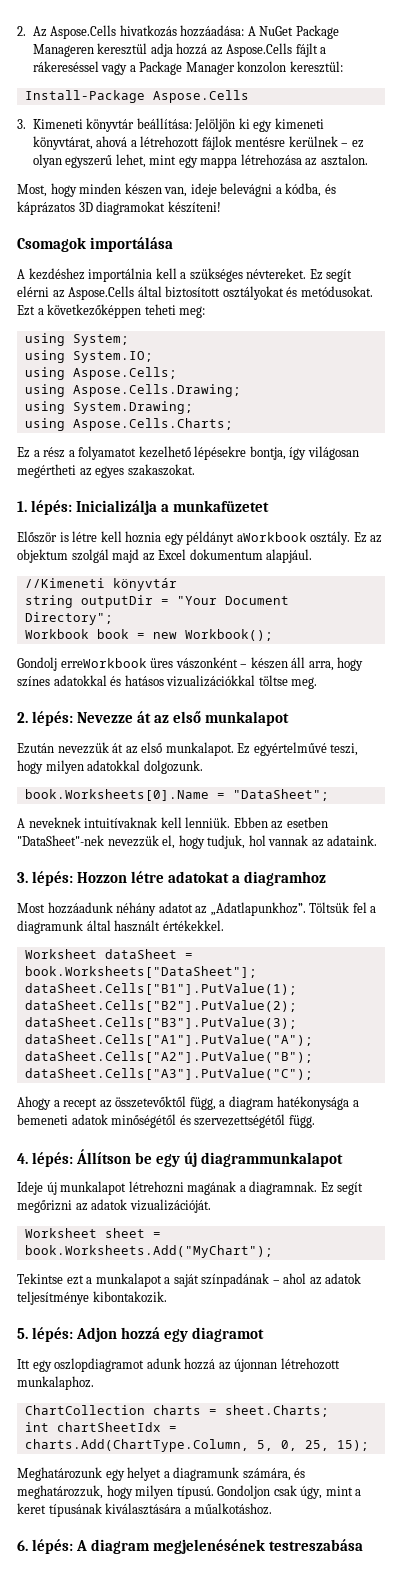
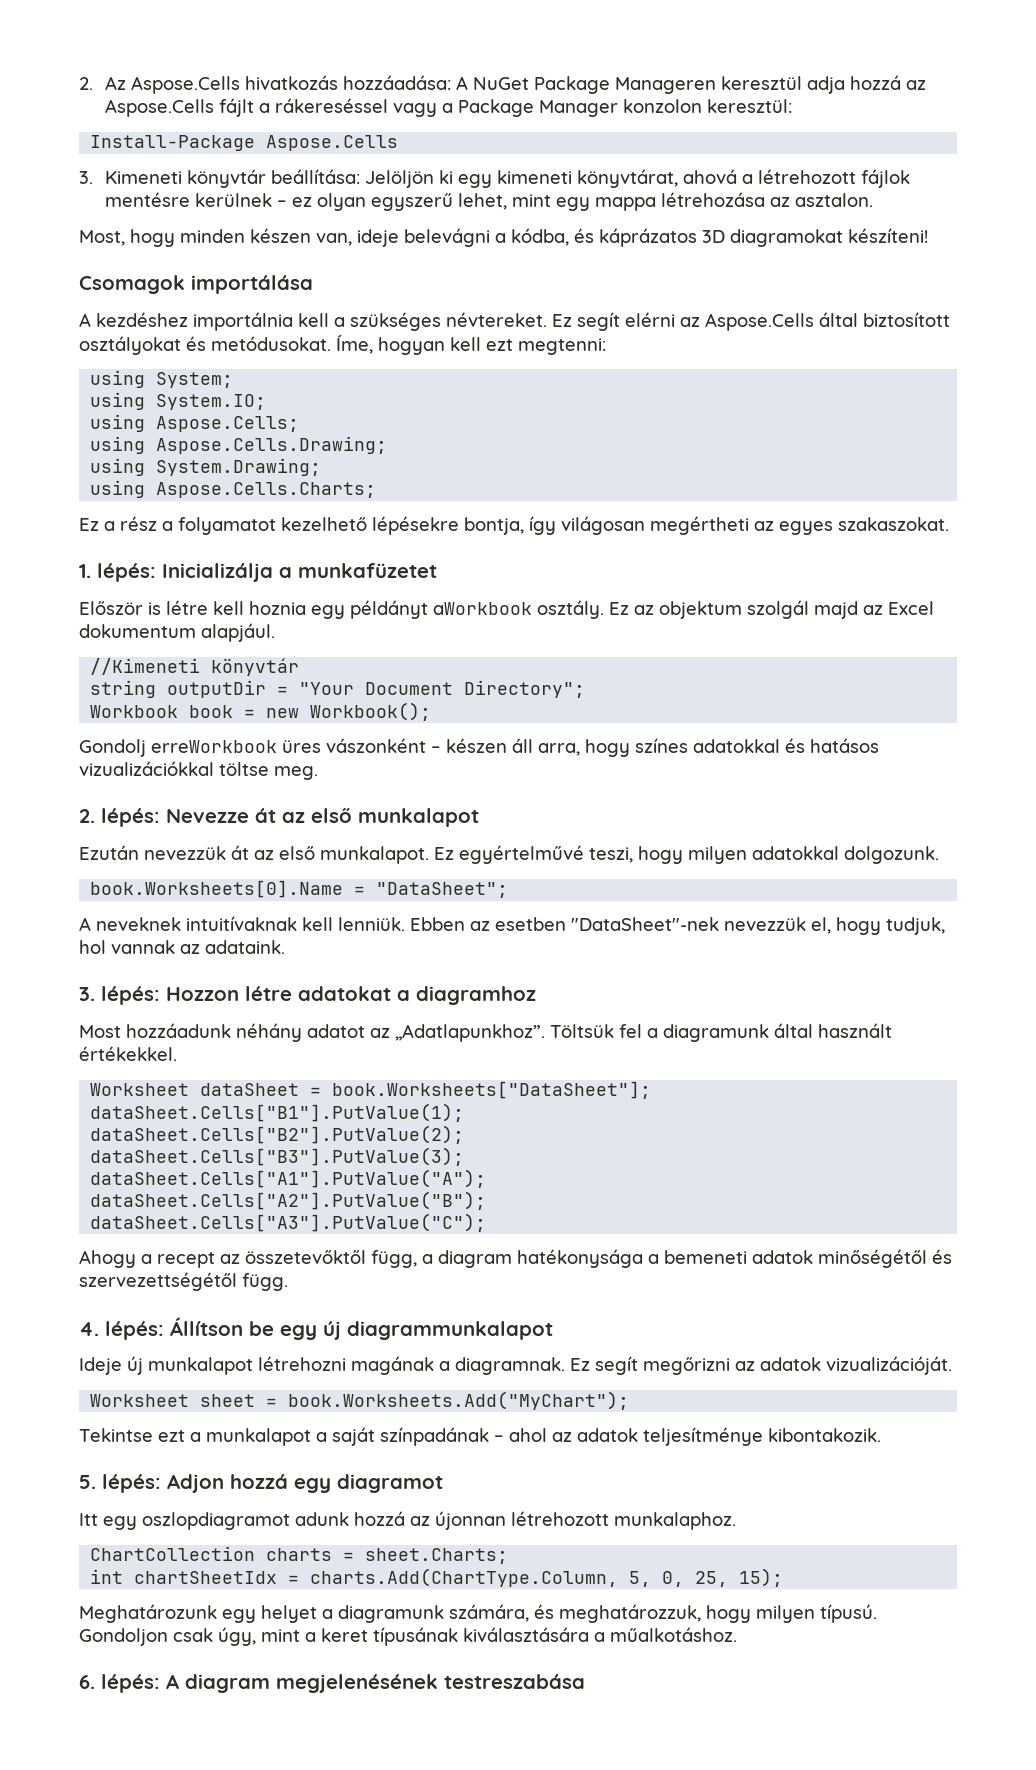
[17,304,206,318] Ezt a következőképpen teheti meg: -> [336,334,606,355] Íme, hogyan kell ezt megtenni:

